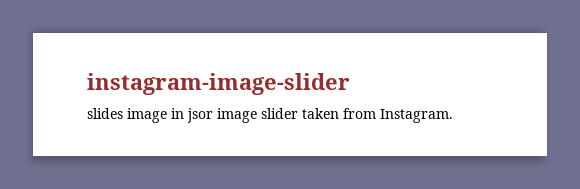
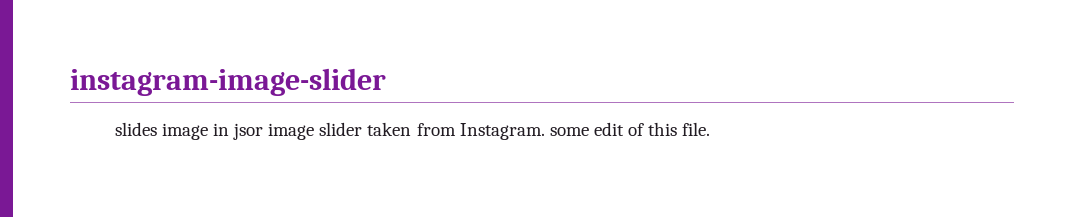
(453, 116) none -> [549,122,711,136] some edit of this file.

